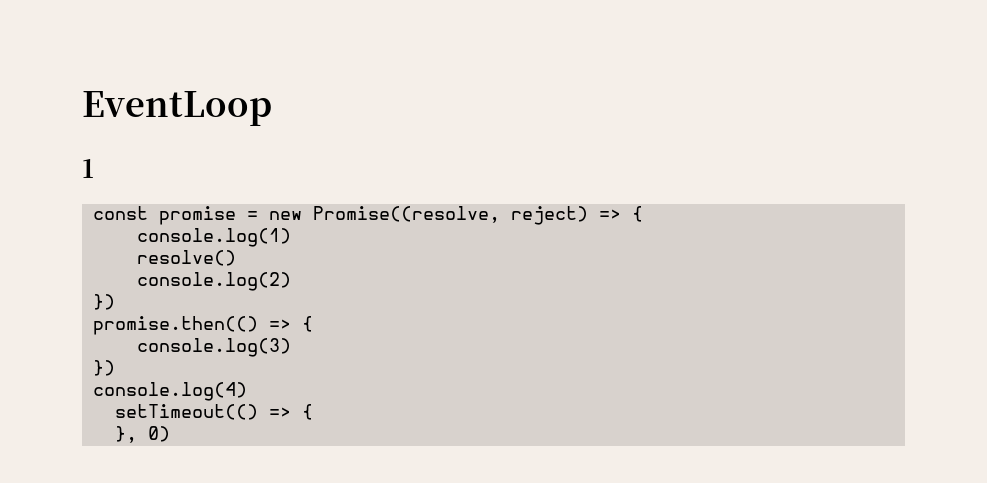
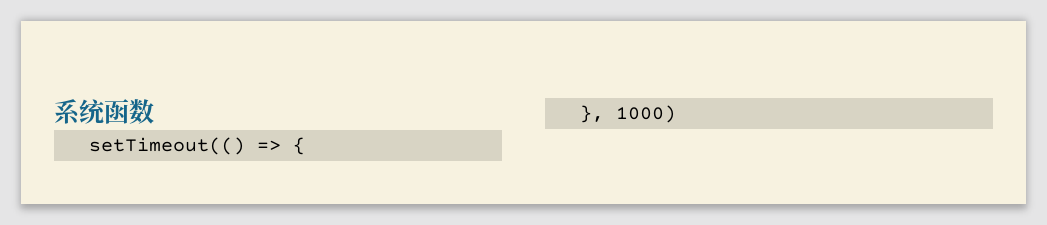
[82,91,272,126] [82,159,94,178] [93,206,644,225] [137,228,292,247] [137,250,237,266] [137,272,292,291] [93,294,116,310] [93,316,314,335] [137,338,292,357] [93,360,116,376] [93,382,248,401] EventLoop // 1 // const promise = new Promise((resolve, reject) => { // console.log(1) // resolve() // console.log(2) // }) // promise.then(() => { // console.log(3) // }) // console.log(4) -> [54,99,154,125] 系统函数
[148,426,171,442] 0) -> [615,105,676,123] 1000)

